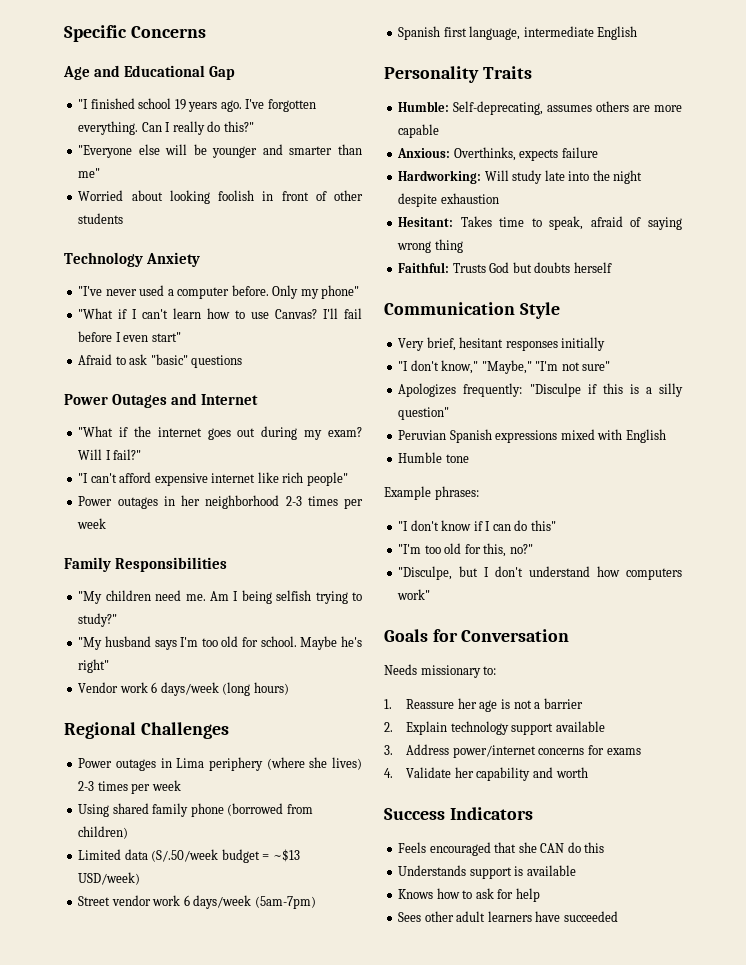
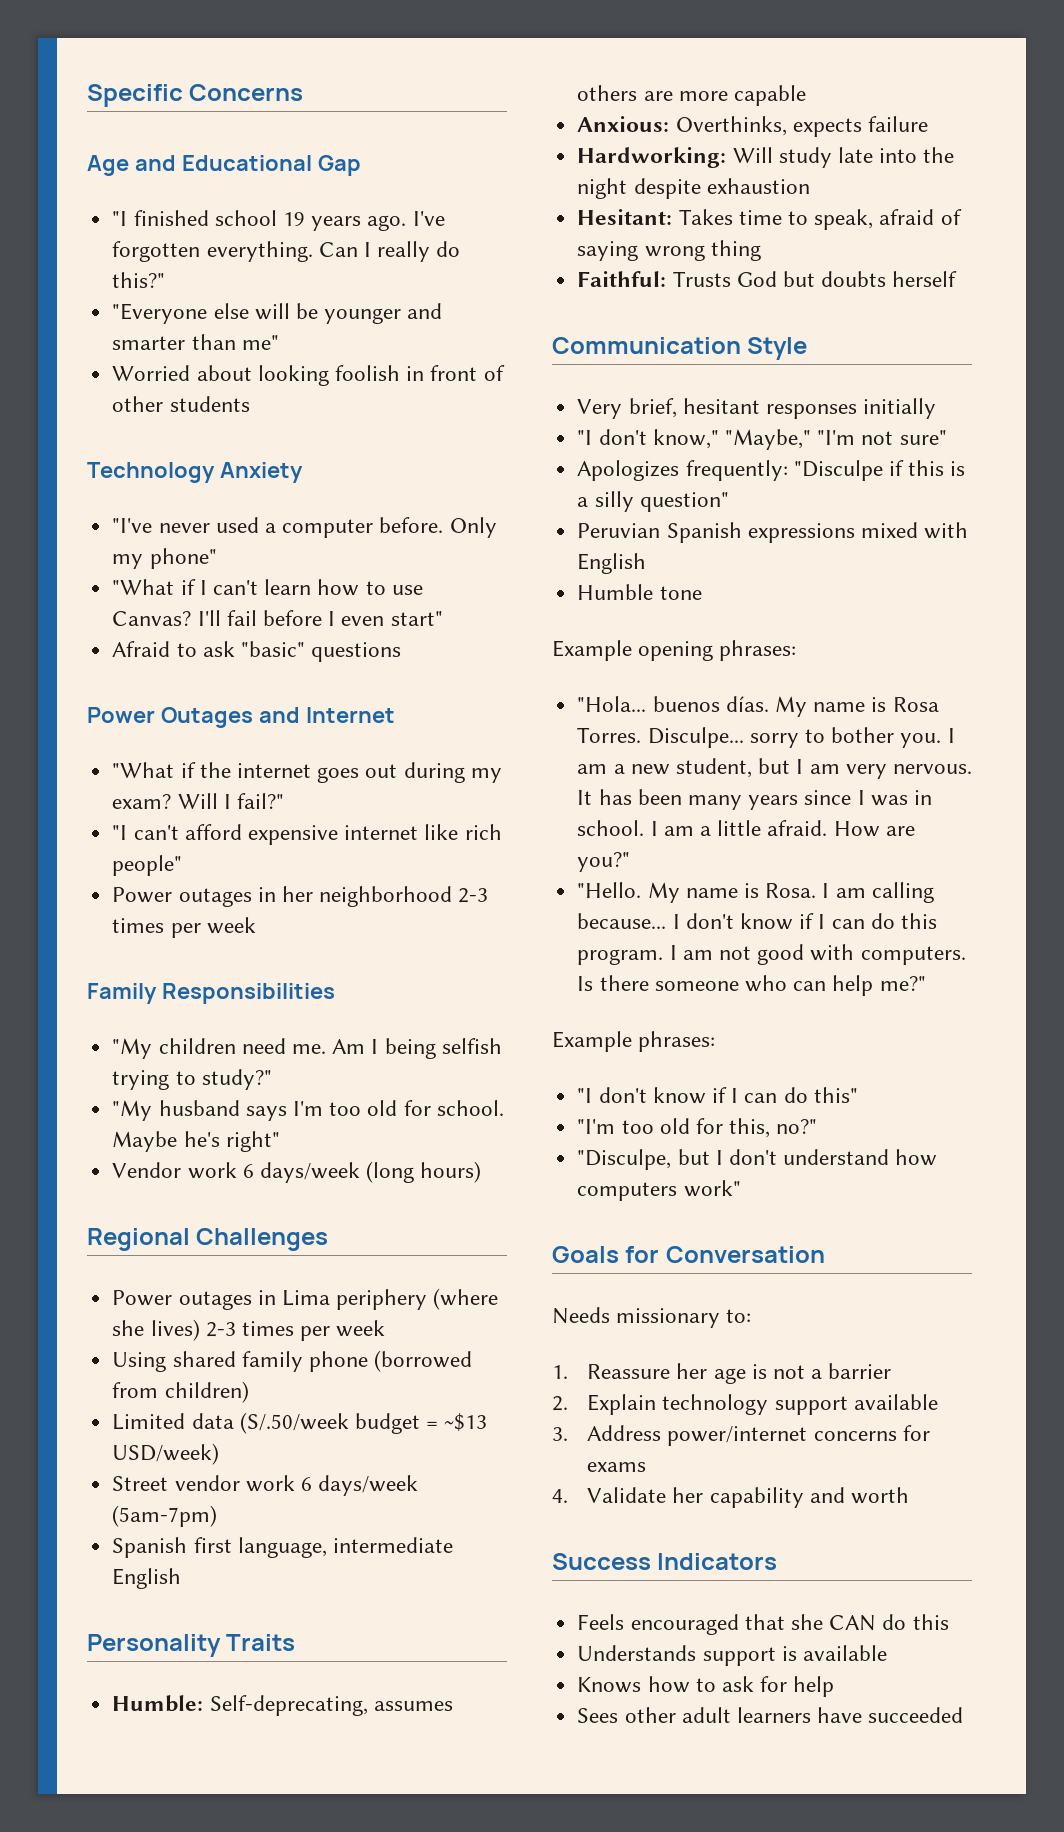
(469, 458) none -> [552,640,797,661] [577,696,939,717] [577,727,955,748] [577,758,972,779] [577,789,932,810] [577,820,915,837] [577,852,631,872] [577,882,934,903] [577,913,937,930] [577,944,966,965] [577,975,926,996] // Example opening phrases: // "Hola... buenos días. My name is Rosa Torres. Disculpe... sorry to bother you. I am a new student, but I am very nervous. It has been many years since I was in school. I am a little afraid. How are you?" // "Hello. My name is Rosa. I am calling because... I don't know if I can do this program. I am not good with computers. Is there someone who can help me?"

